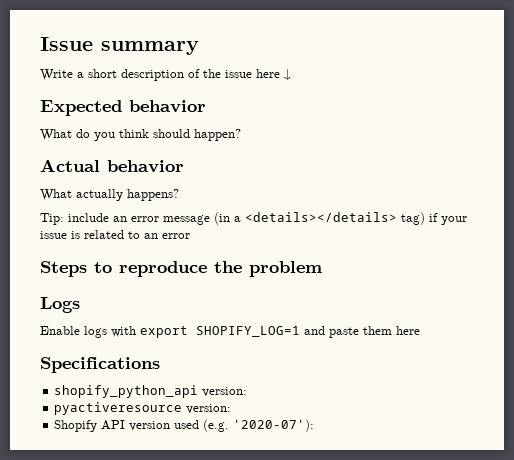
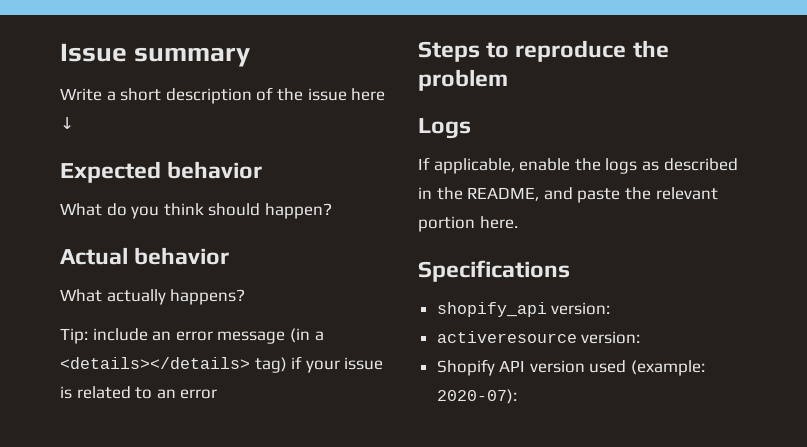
[40,326,420,338] Enable logs with export SHOPIFY_LOG=1 and paste them here -> [418,157,738,174] [418,187,718,203] [418,216,518,232] If applicable, enable the logs as described in the README, and paste the relevant portion here.
[54,385,248,398] [54,402,183,415] shopify_python_api version: // pyactiveresource -> [436,302,611,317] [436,331,577,343] shopify_api version: // activeresource
[203,419,315,432] (e.g. '2020-07'): -> [631,360,706,376] [436,389,517,404] (example: 2020-07):

